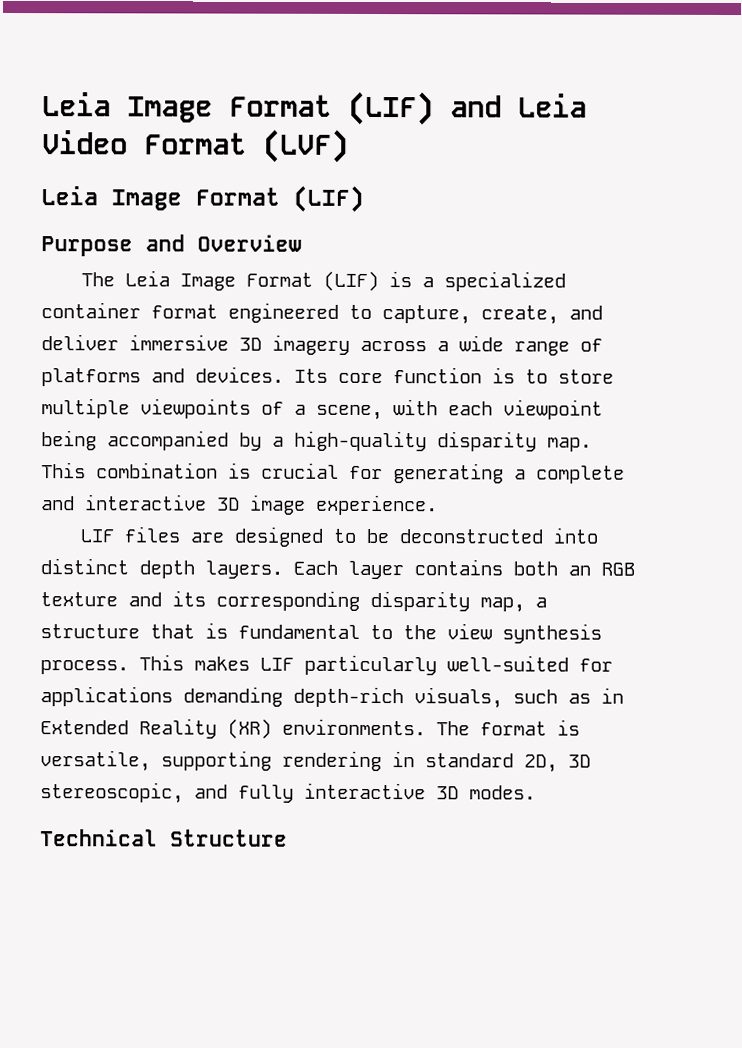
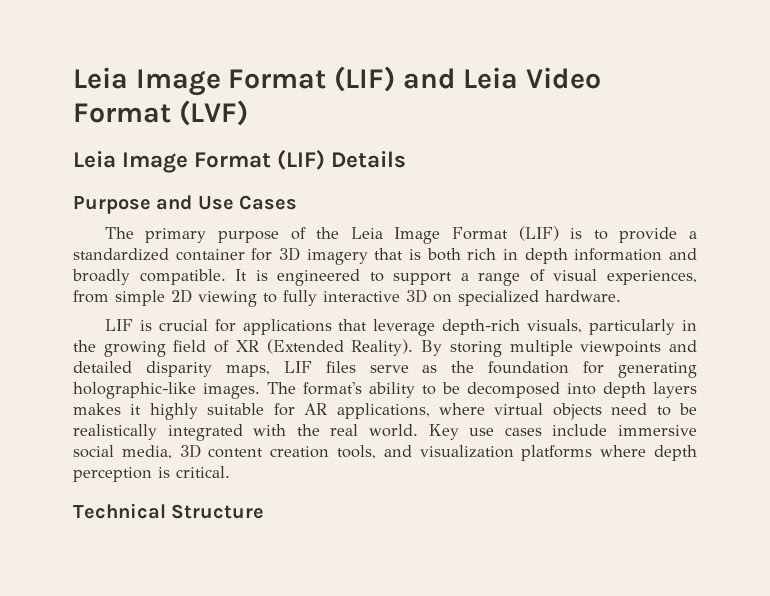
(364, 198) none -> [331,151,407,168] Details
[197,234,302,252] [81,272,116,287] Overview // The -> [197,195,298,210] [104,227,340,243] Use Cases // The primary purpose of the
[422,271,567,292] [41,302,603,325] [41,334,603,356] [41,366,614,387] [41,398,603,421] [41,430,592,452] [41,462,625,484] [41,494,438,516] [80,526,599,547] [40,558,635,580] [40,590,547,613] [40,622,602,644] [40,654,613,676] [40,686,624,709] [40,718,580,739] [40,750,591,773] [40,782,536,804] a specialized container format engineered to capture, create, and deliver immersive 3D imagery across a wide range of platforms and devices. Its core function is to store multiple viewpoints of a scene, with each viewpoint being accompanied by a high-quality disparity map. This combination is crucial for generating a complete and interactive 3D image experience. // LIF files are designed to be deconstructed into distinct depth layers. Each layer contains both an RGB texture and its corresponding disparity map, a structure that is fundamental to the view synthesis process. This makes LIF particularly well-suited for applications demanding depth-rich visuals, such as in Extended Reality (XR) environments. The format is versatile, supporting rendering in standard 2D, 3D stereoscopic, and fully interactive 3D modes. -> [593,227,697,243] [73,247,698,265] [72,269,697,286] [73,289,621,307] [104,319,698,336] [73,339,698,357] [73,361,697,378] [73,382,697,399] [73,403,697,420] [73,424,698,441] [73,444,697,461] [73,466,230,482] to provide a standardized container for 3D imagery that is both rich in depth information and broadly compatible. It is engineered to support a range of visual experiences, from simple 2D viewing to fully interactive 3D on specialized hardware. // LIF is crucial for applications that leverage depth-rich visuals, particularly in the growing field of XR (Extended Reality). By storing multiple viewpoints and detailed disparity maps, LIF files serve as the foundation for generating holographic-like images. The format's ability to be decomposed into depth layers makes it highly suitable for AR applications, where virtual objects need to be realistically integrated with the real world. Key use cases include immersive social media, 3D content creation tools, and visualization platforms where depth perception is critical.

